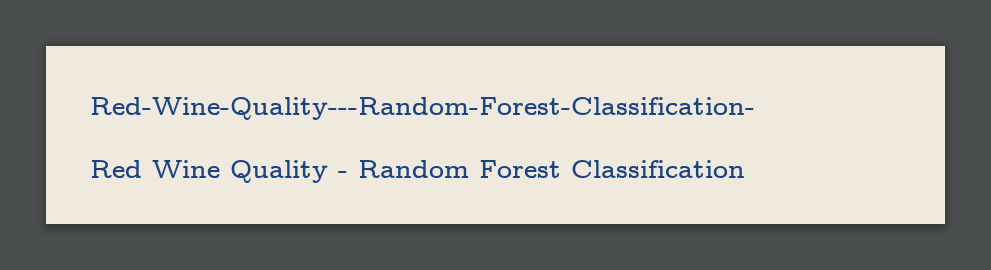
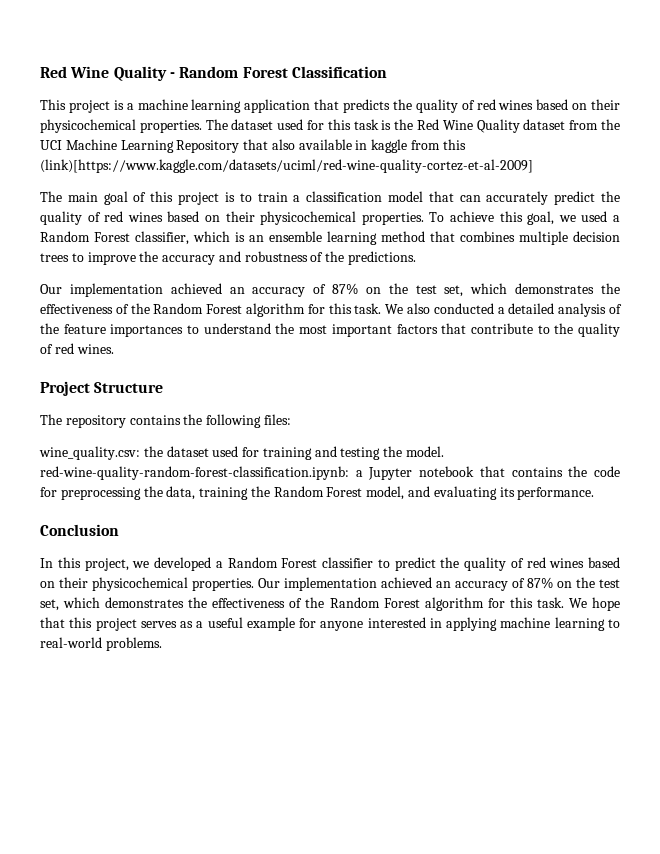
[90,97,755,120] Red-Wine-Quality---Random-Forest-Classification- // -> (40, 72) none
(745, 169) none -> [40,99,620,113] [40,119,620,133] [40,139,466,153] [40,159,533,173] [40,191,620,205] [40,211,621,225] [40,231,620,245] [40,251,417,265] [40,283,621,297] [40,303,622,317] [40,323,620,337] [40,343,114,354] [40,381,164,396] [40,414,291,428] [39,446,445,460] [40,466,620,480] [40,486,595,500] [40,524,119,536] [40,557,620,571] [40,577,620,591] [40,597,620,611] [40,617,620,631] [40,637,162,651] // This project is a machine learning application that predicts the quality of red wines based on their physicochemical properties. The dataset used for this task is the Red Wine Quality dataset from the UCI Machine Learning Repository that also available in kaggle from this (link)[https://www.kaggle.com/datasets/uciml/red-wine-quality-cortez-et-al-2009] // The main goal of this project is to train a classification model that can accurately predict the quality of red wines based on their physicochemical properties. To achieve this goal, we used a Random Forest classifier, which is an ensemble learning method that combines multiple decision trees to improve the accuracy and robustness of the predictions. // Our implementation achieved an accuracy of 87% on the test set, which demonstrates the effectiveness of the Random Forest algorithm for this task. We also conducted a detailed analysis of the feature importances to understand the most important factors that contribute to the quality of red wines. // Project Structure // The repository contains the following files: // wine_quality.csv: the dataset used for training and testing the model. red-wine-quality-random-forest-classification.ipynb: a Jupyter notebook that contains the code for preprocessing the data, training the Random Forest model, and evaluating its performance. // Conclusion // In this project, we developed a Random Forest classifier to predict the quality of red wines based on their physicochemical properties. Our implementation achieved an accuracy of 87% on the test set, which demonstrates the effectiveness of the Random Forest algorithm for this task. We hope that this project serves as a useful example for anyone interested in applying machine learning to real-world problems.

